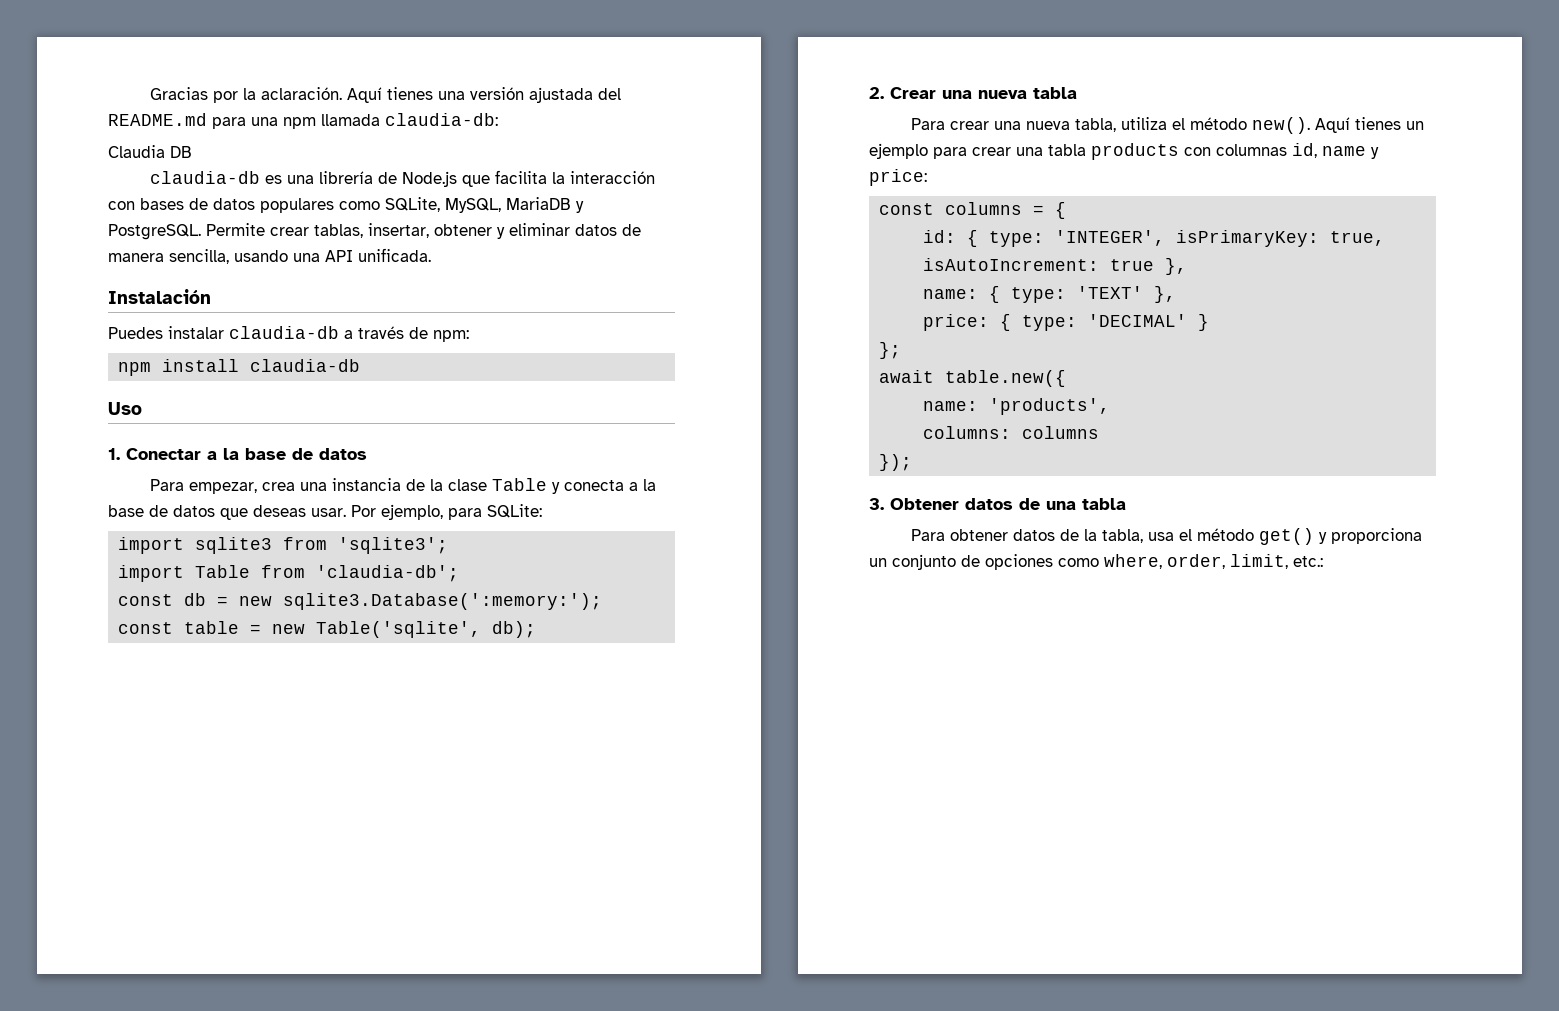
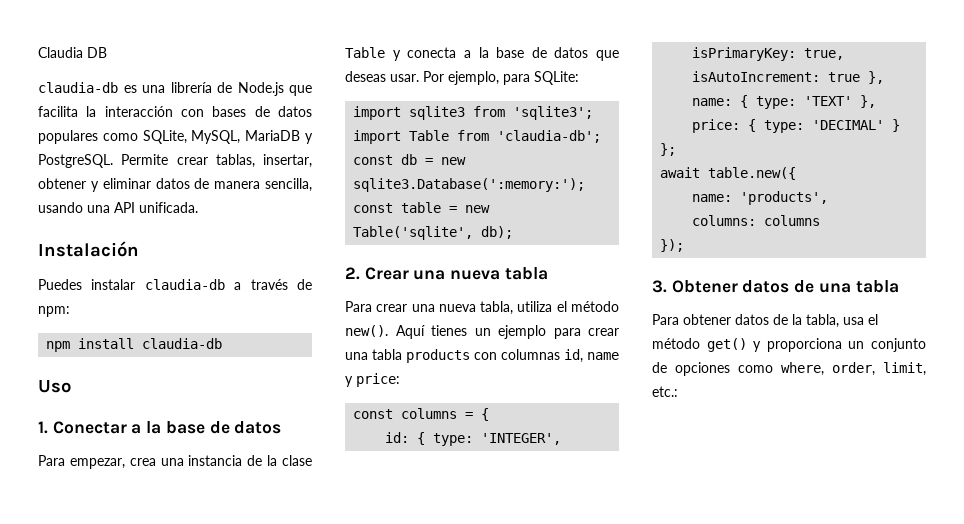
[150,87,622,103] [108,113,498,129] Gracias por la aclaración. Aquí tienes una versión ajustada del README.md para una npm llamada claudia-db: // -> (38, 52) none

